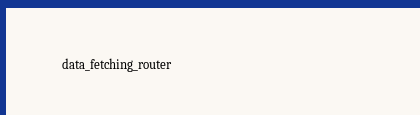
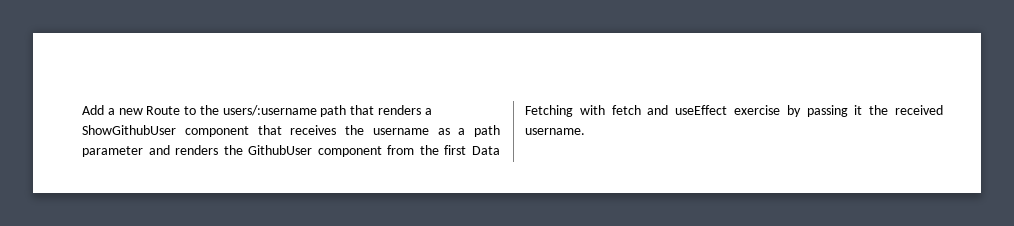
[62,58,172,72] data_fetching_router -> [82,105,432,117] [82,125,500,137] [82,145,500,157] [525,105,943,117] [525,128,585,135] Add a new Route to the users/:username path that renders a ShowGithubUser component that receives the username as a path parameter and renders the GithubUser component from the first Data Fetching with fetch and useEffect exercise by passing it the received username.

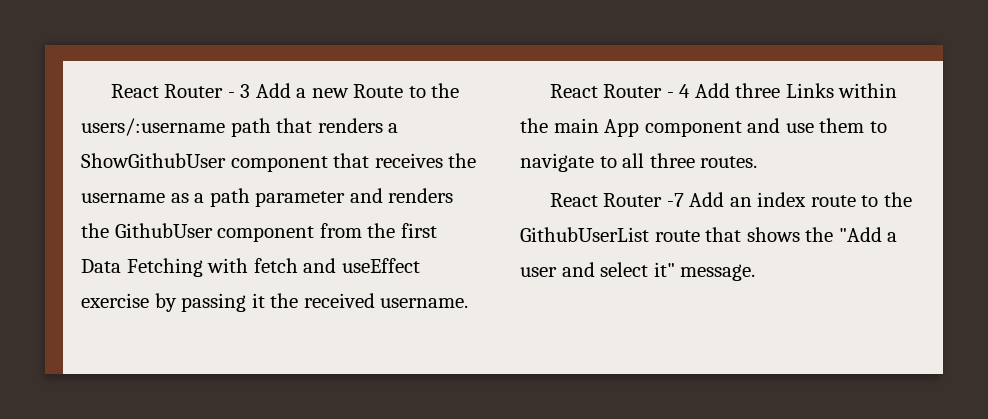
(82, 110) none -> [110,84,251,98] React Router - 3
(585, 131) none -> [549,83,898,98] [520,118,887,137] [520,153,758,172] [549,192,912,207] [520,227,898,242] [520,262,756,281] // React Router - 4 Add three Links within the main App component and use them to navigate to all three routes. // React Router -7 Add an index route to the GithubUserList route that shows the "Add a user and select it" message.

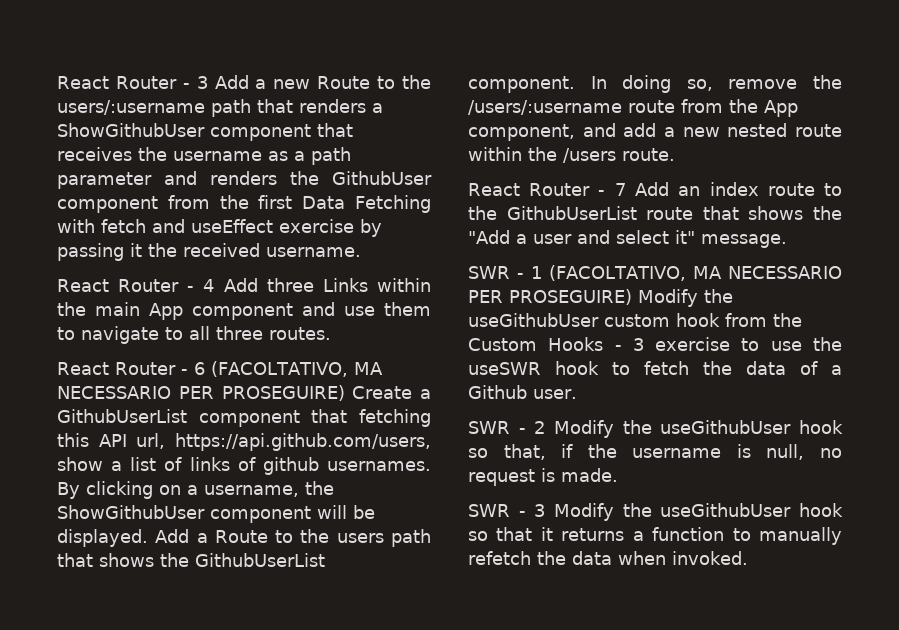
[666,193,684,207] -7 -> [180,361,383,377] [57,385,431,401] [57,409,431,427] [57,433,431,451] [57,457,431,475] [57,481,334,499] [57,505,375,523] [57,529,431,547] [57,553,325,567] [468,75,842,93] [468,99,798,117] [468,123,842,141] [468,147,675,163] [468,183,626,196] - 6 (FACOLTATIVO, MA NECESSARIO PER PROSEGUIRE) Create a GithubUserList component that fetching this API url, https://api.github.com/users, show a list of links of github usernames. By clicking on a username, the ShowGithubUser component will be displayed. Add a Route to the users path that shows the GithubUserList component. In doing so, remove the /users/:username route from the App component, and add a new nested route within the /users route. // React Router - 7
(756, 272) none -> [468,265,842,281] [468,289,733,307] [468,313,802,327] [468,337,842,351] [468,361,842,375] [468,385,577,399] [468,420,843,438] [468,444,842,460] [468,468,618,486] [468,503,843,521] [468,527,842,545] [468,551,748,565] // SWR - 1 (FACOLTATIVO, MA NECESSARIO PER PROSEGUIRE) Modify the useGithubUser custom hook from the Custom Hooks - 3 exercise to use the useSWR hook to fetch the data of a Github user. // SWR - 2 Modify the useGithubUser hook so that, if the username is null, no request is made. // SWR - 3 Modify the useGithubUser hook so that it returns a function to manually refetch the data when invoked.

